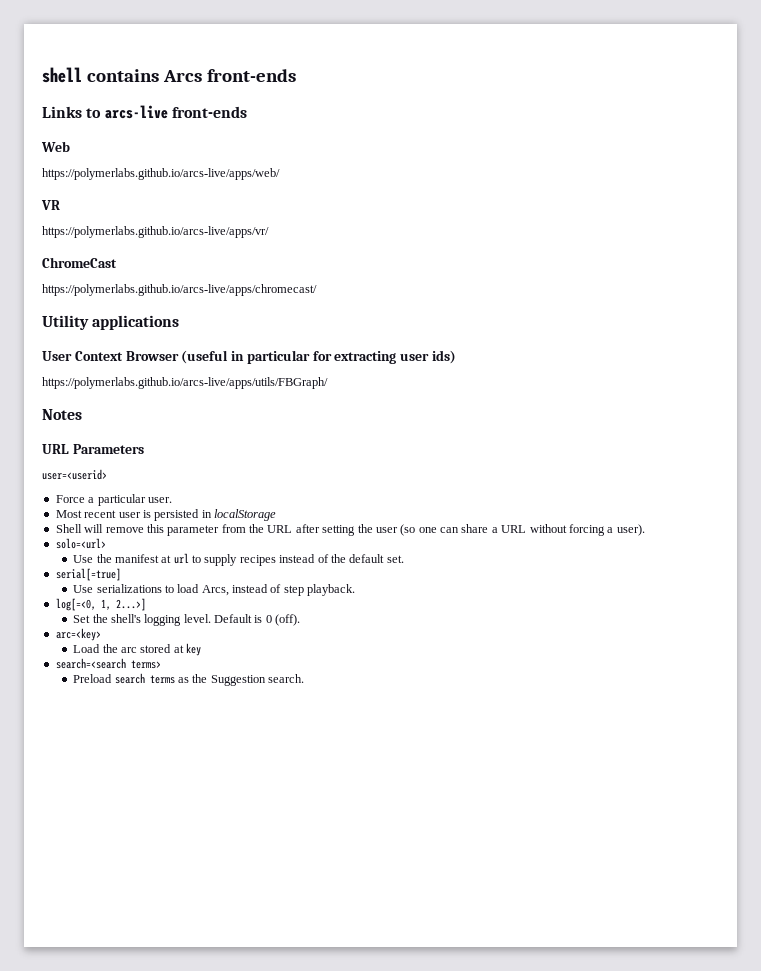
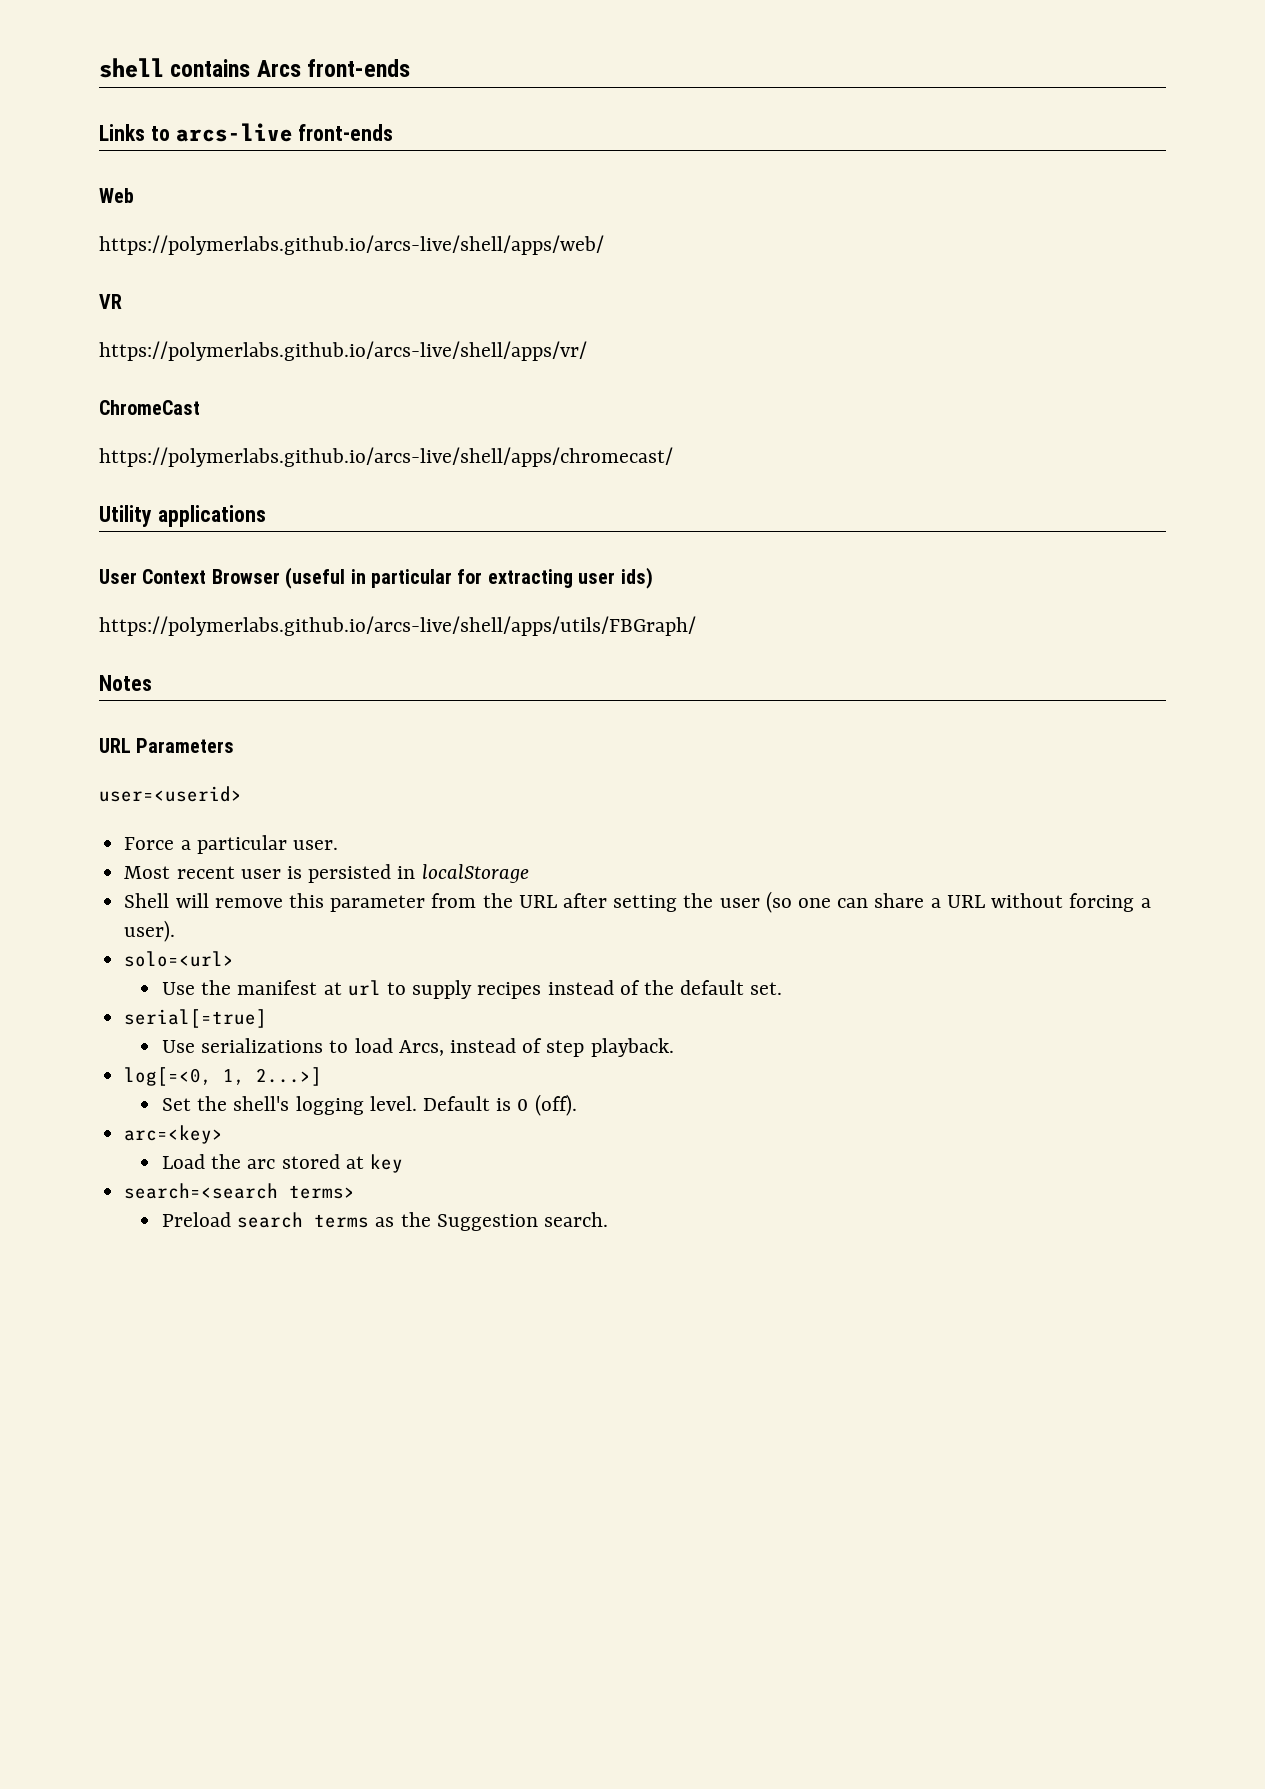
[42,168,280,180] https://polymerlabs.github.io/arcs-live/apps/web/ -> [99,235,604,255] https://polymerlabs.github.io/arcs-live/shell/apps/web/
[42,226,269,238] https://polymerlabs.github.io/arcs-live/apps/vr/ -> [99,341,587,361] https://polymerlabs.github.io/arcs-live/shell/apps/vr/
[42,284,317,296] https://polymerlabs.github.io/arcs-live/apps/chromecast/ -> [99,447,673,467] https://polymerlabs.github.io/arcs-live/shell/apps/chromecast/
[42,377,328,389] https://polymerlabs.github.io/arcs-live/apps/utils/FBGraph/ -> [99,616,696,636] https://polymerlabs.github.io/arcs-live/shell/apps/utils/FBGraph/

